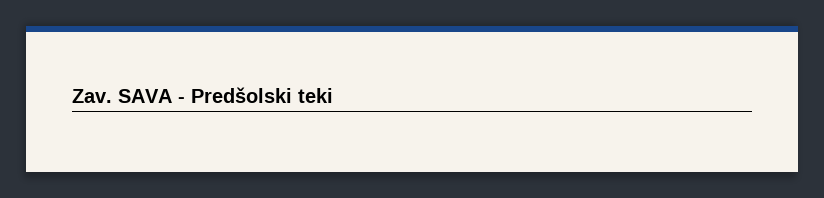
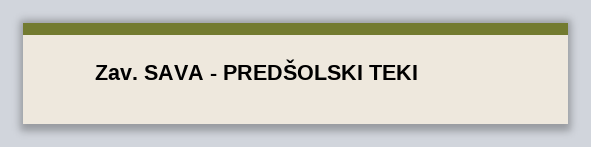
[191,87,333,103] Predšolski teki -> [223,59,418,80] PREDŠOLSKI TEKI

